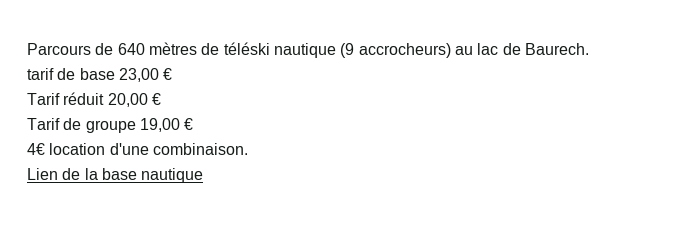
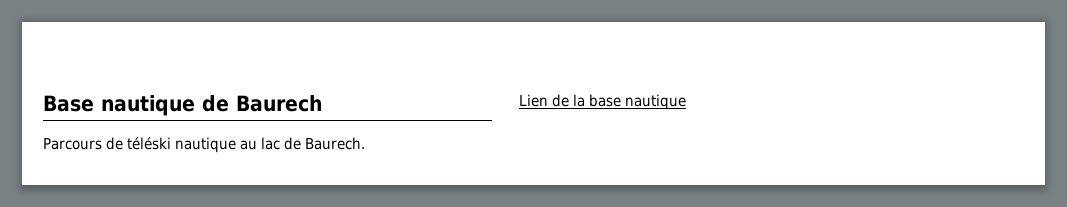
[27,42,589,58] [27,68,173,82] [27,92,161,107] [27,118,194,133] [27,143,248,155] Parcours de 640 mètres de téléski nautique (9 accrocheurs) au lac de Baurech. // tarif de base 23,00 € // Tarif réduit 20,00 € // Tarif de groupe 19,00 € // 4€ location d'une combinaison. -> [43,95,322,116] [43,137,366,153] Base nautique de Baurech // Parcours de téléski nautique au lac de Baurech.

